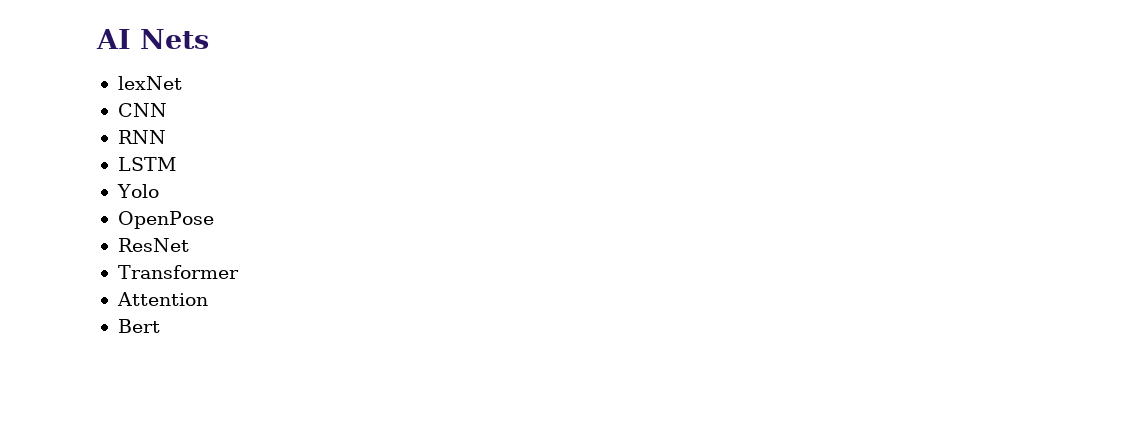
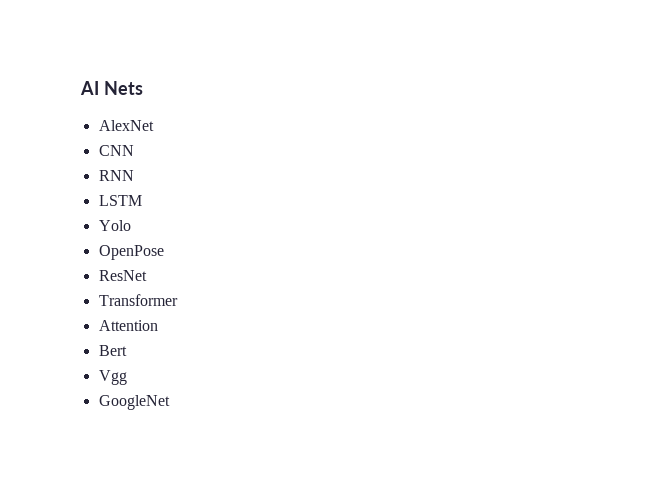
[117,76,182,90] lexNet -> [98,120,154,131] AlexNet
(160, 326) none -> [98,370,127,385] [98,395,170,410] // Vgg // GoogleNet

